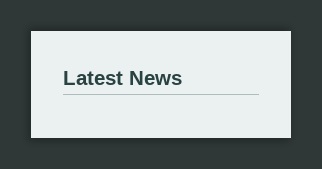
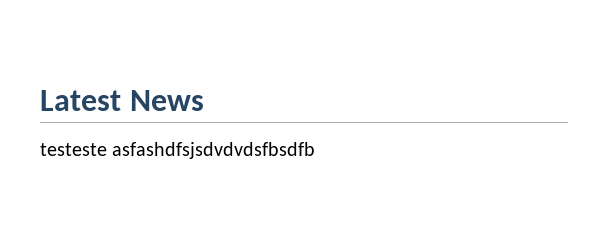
(182, 78) none -> [40,142,316,159] // testeste asfashdfsjsdvdvdsfbsdfb

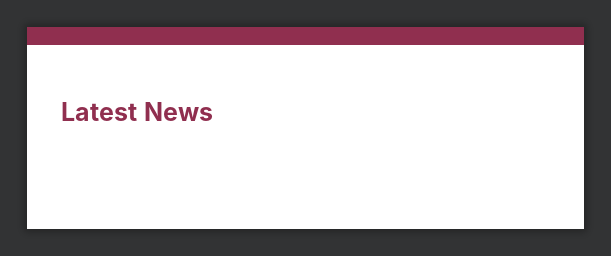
[40,142,316,159] // testeste asfashdfsjsdvdvdsfbsdfb -> (213, 111) none

